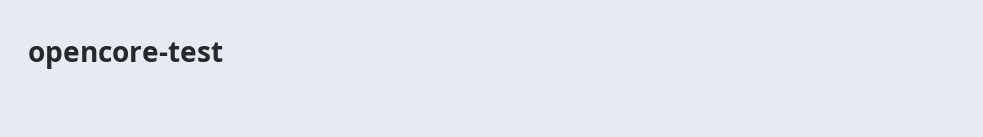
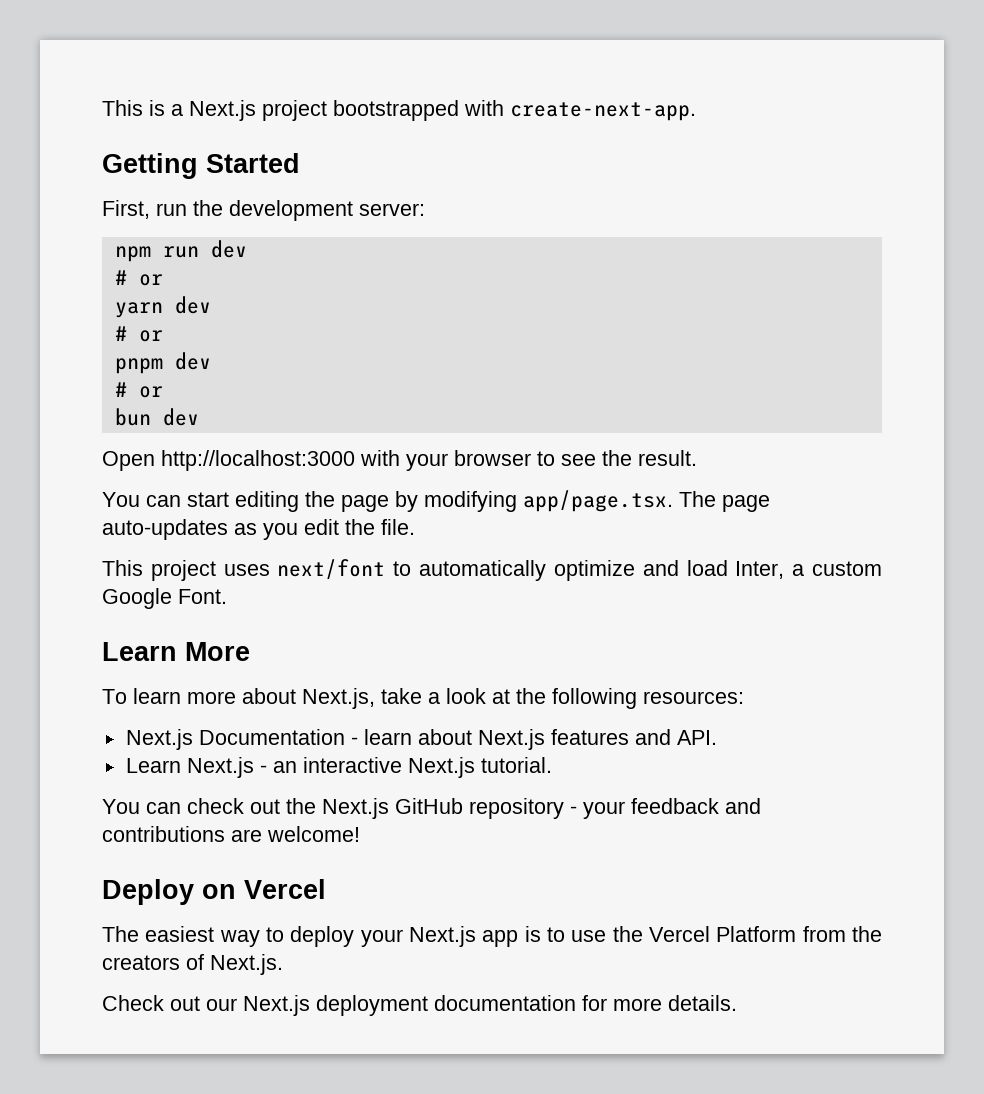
[28,42,223,69] opencore-test -> [102,100,696,121] [102,153,300,179] [102,200,425,221] [114,240,247,262] [114,270,163,286] [114,296,211,318] [114,326,163,342] [114,352,211,374] [114,382,163,398] [114,408,199,426] [102,450,697,471] [102,490,770,512] [102,519,415,540] [102,559,883,581] [102,588,227,609] [102,642,250,661] [102,688,744,709] [125,729,717,750] [125,757,552,778] [102,798,761,819] [102,826,360,842] [102,879,326,905] [102,926,882,947] [102,954,283,975] [102,995,737,1016] This is a Next.js project bootstrapped with create-next-app. // Getting Started // First, run the development server: // npm run dev // # or // yarn dev // # or // pnpm dev // # or // bun dev // Open http://localhost:3000 with your browser to see the result. // You can start editing the page by modifying app/page.tsx. The page auto-updates as you edit the file. // This project uses next/font to automatically optimize and load Inter, a custom Google Font. // Learn More // To learn more about Next.js, take a look at the following resources: // Next.js Documentation - learn about Next.js features and API. // Learn Next.js - an interactive Next.js tutorial. // You can check out the Next.js GitHub repository - your feedback and contributions are welcome! // Deploy on Vercel // The easiest way to deploy your Next.js app is to use the Vercel Platform from the creators of Next.js. // Check out our Next.js deployment documentation for more details.

